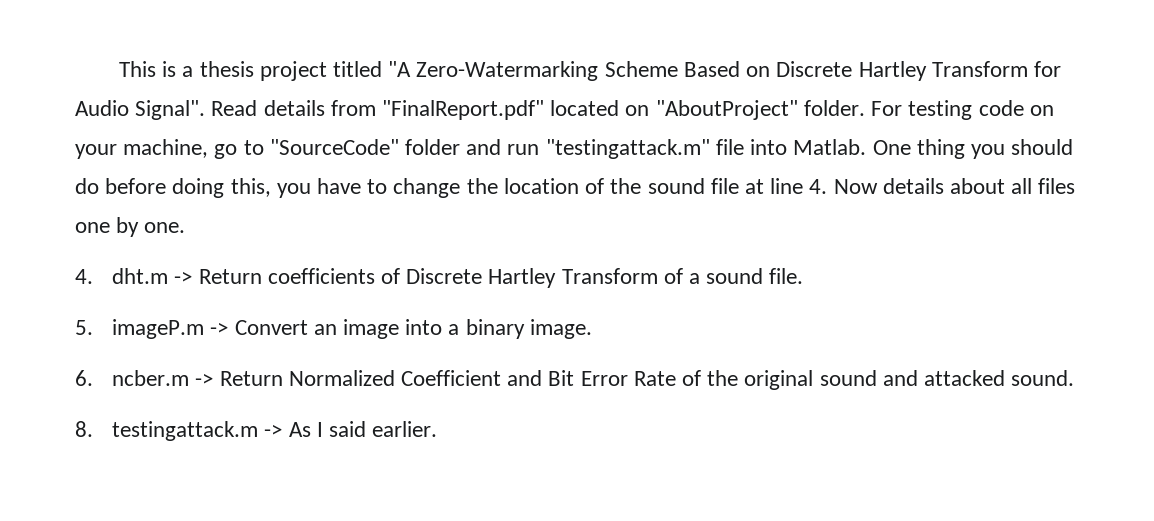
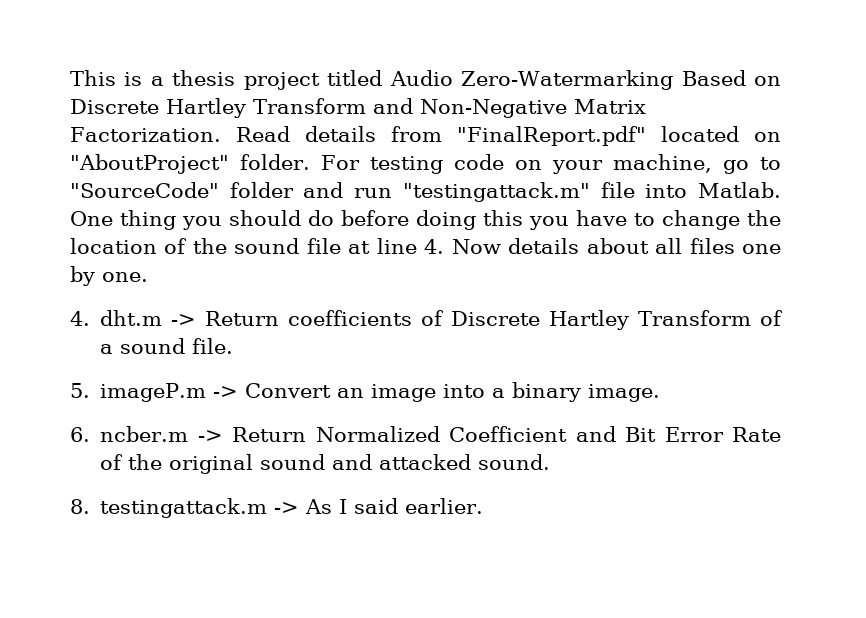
[388,61,678,81] "A Zero-Watermarking Scheme -> [389,70,674,90] Audio Zero-Watermarking
[1033,61,1061,77] [75,100,206,120] for Audio Signal". -> [373,98,646,118] [70,127,221,142] and Non-Negative Matrix Factorization.
[230,178,271,197] this, -> [483,210,523,226] this

